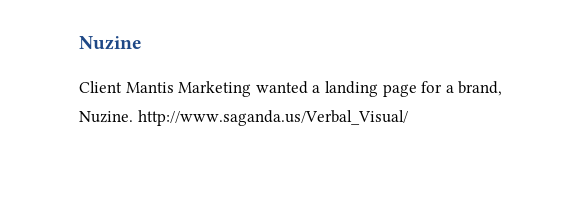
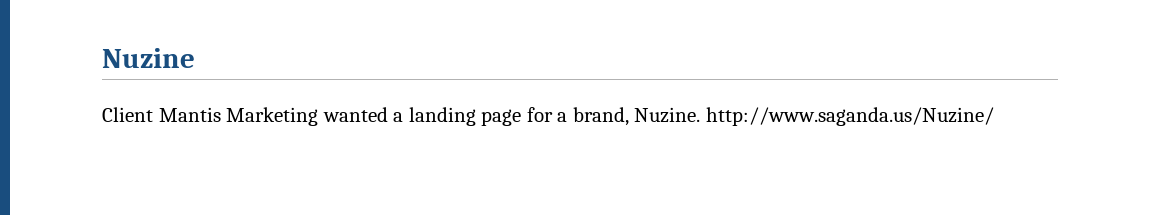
[137,110,408,126] http://www.saganda.us/Verbal_Visual/ -> [705,107,994,126] http://www.saganda.us/Nuzine/

